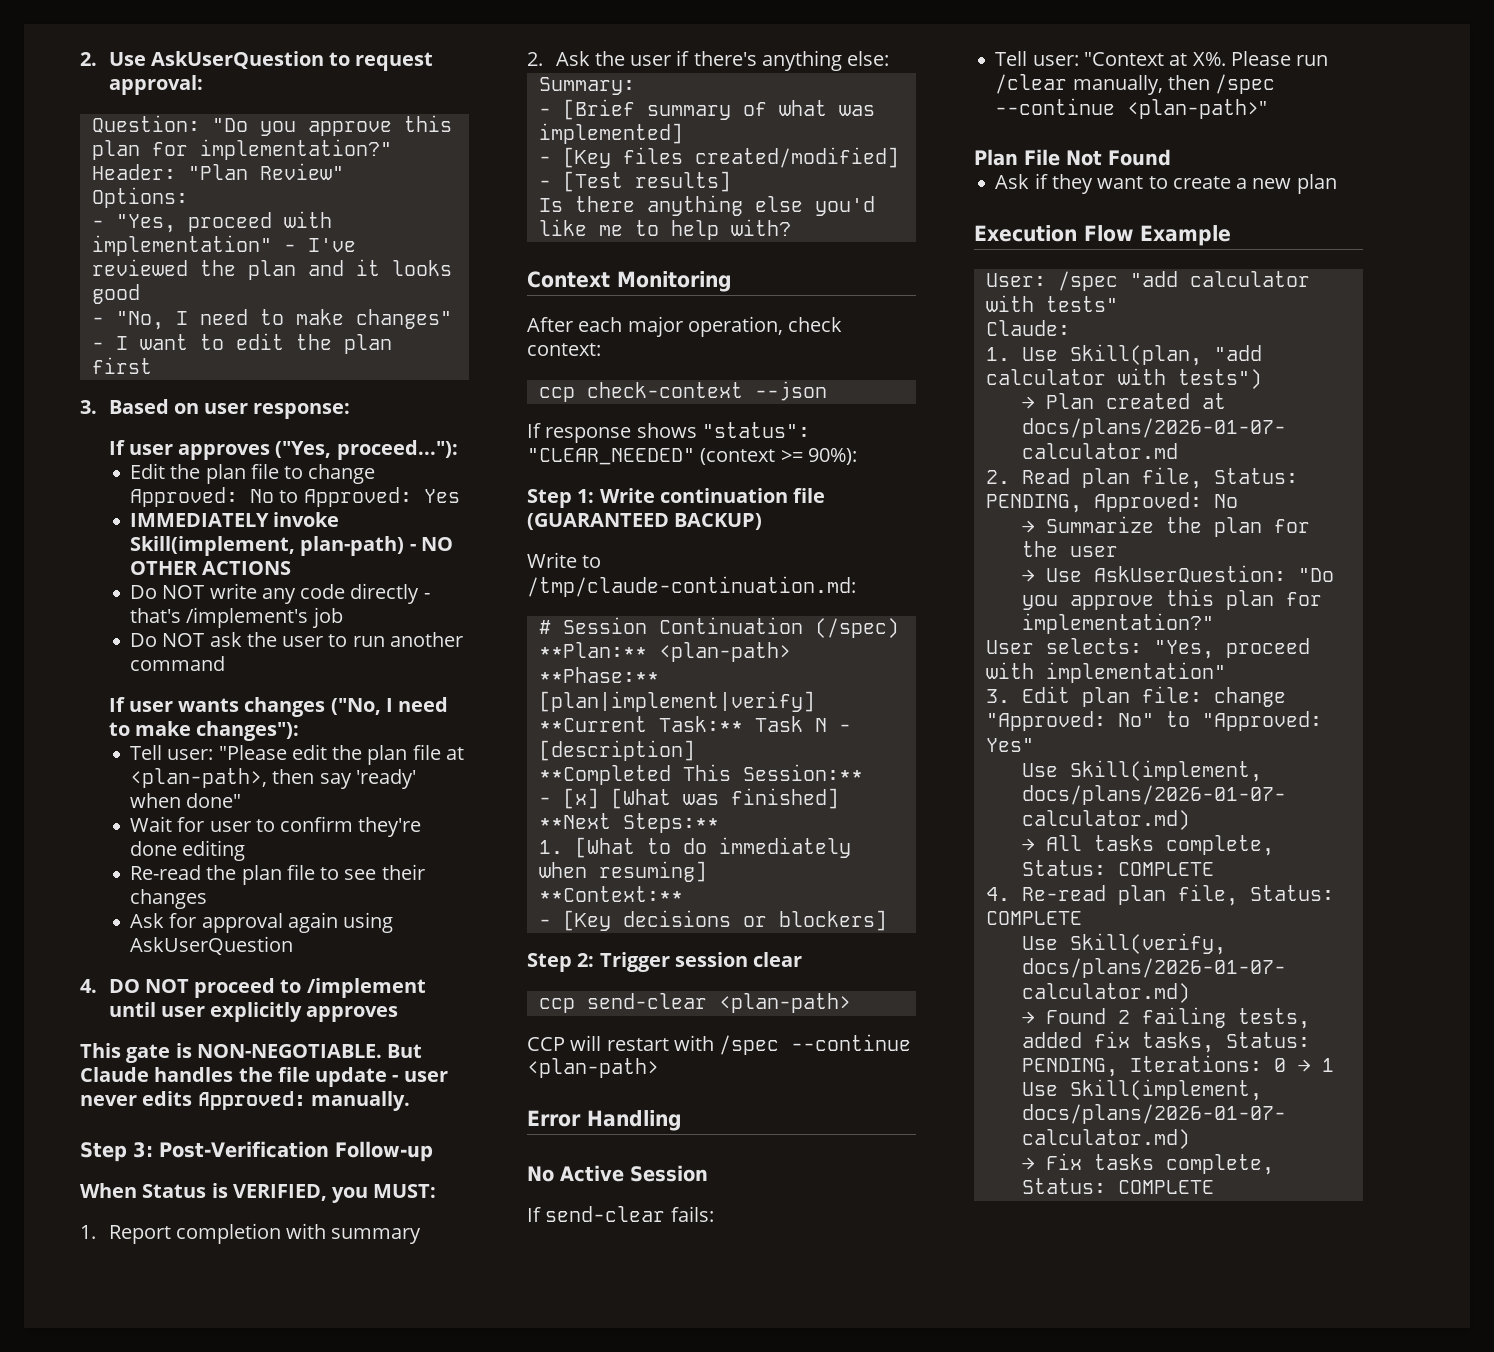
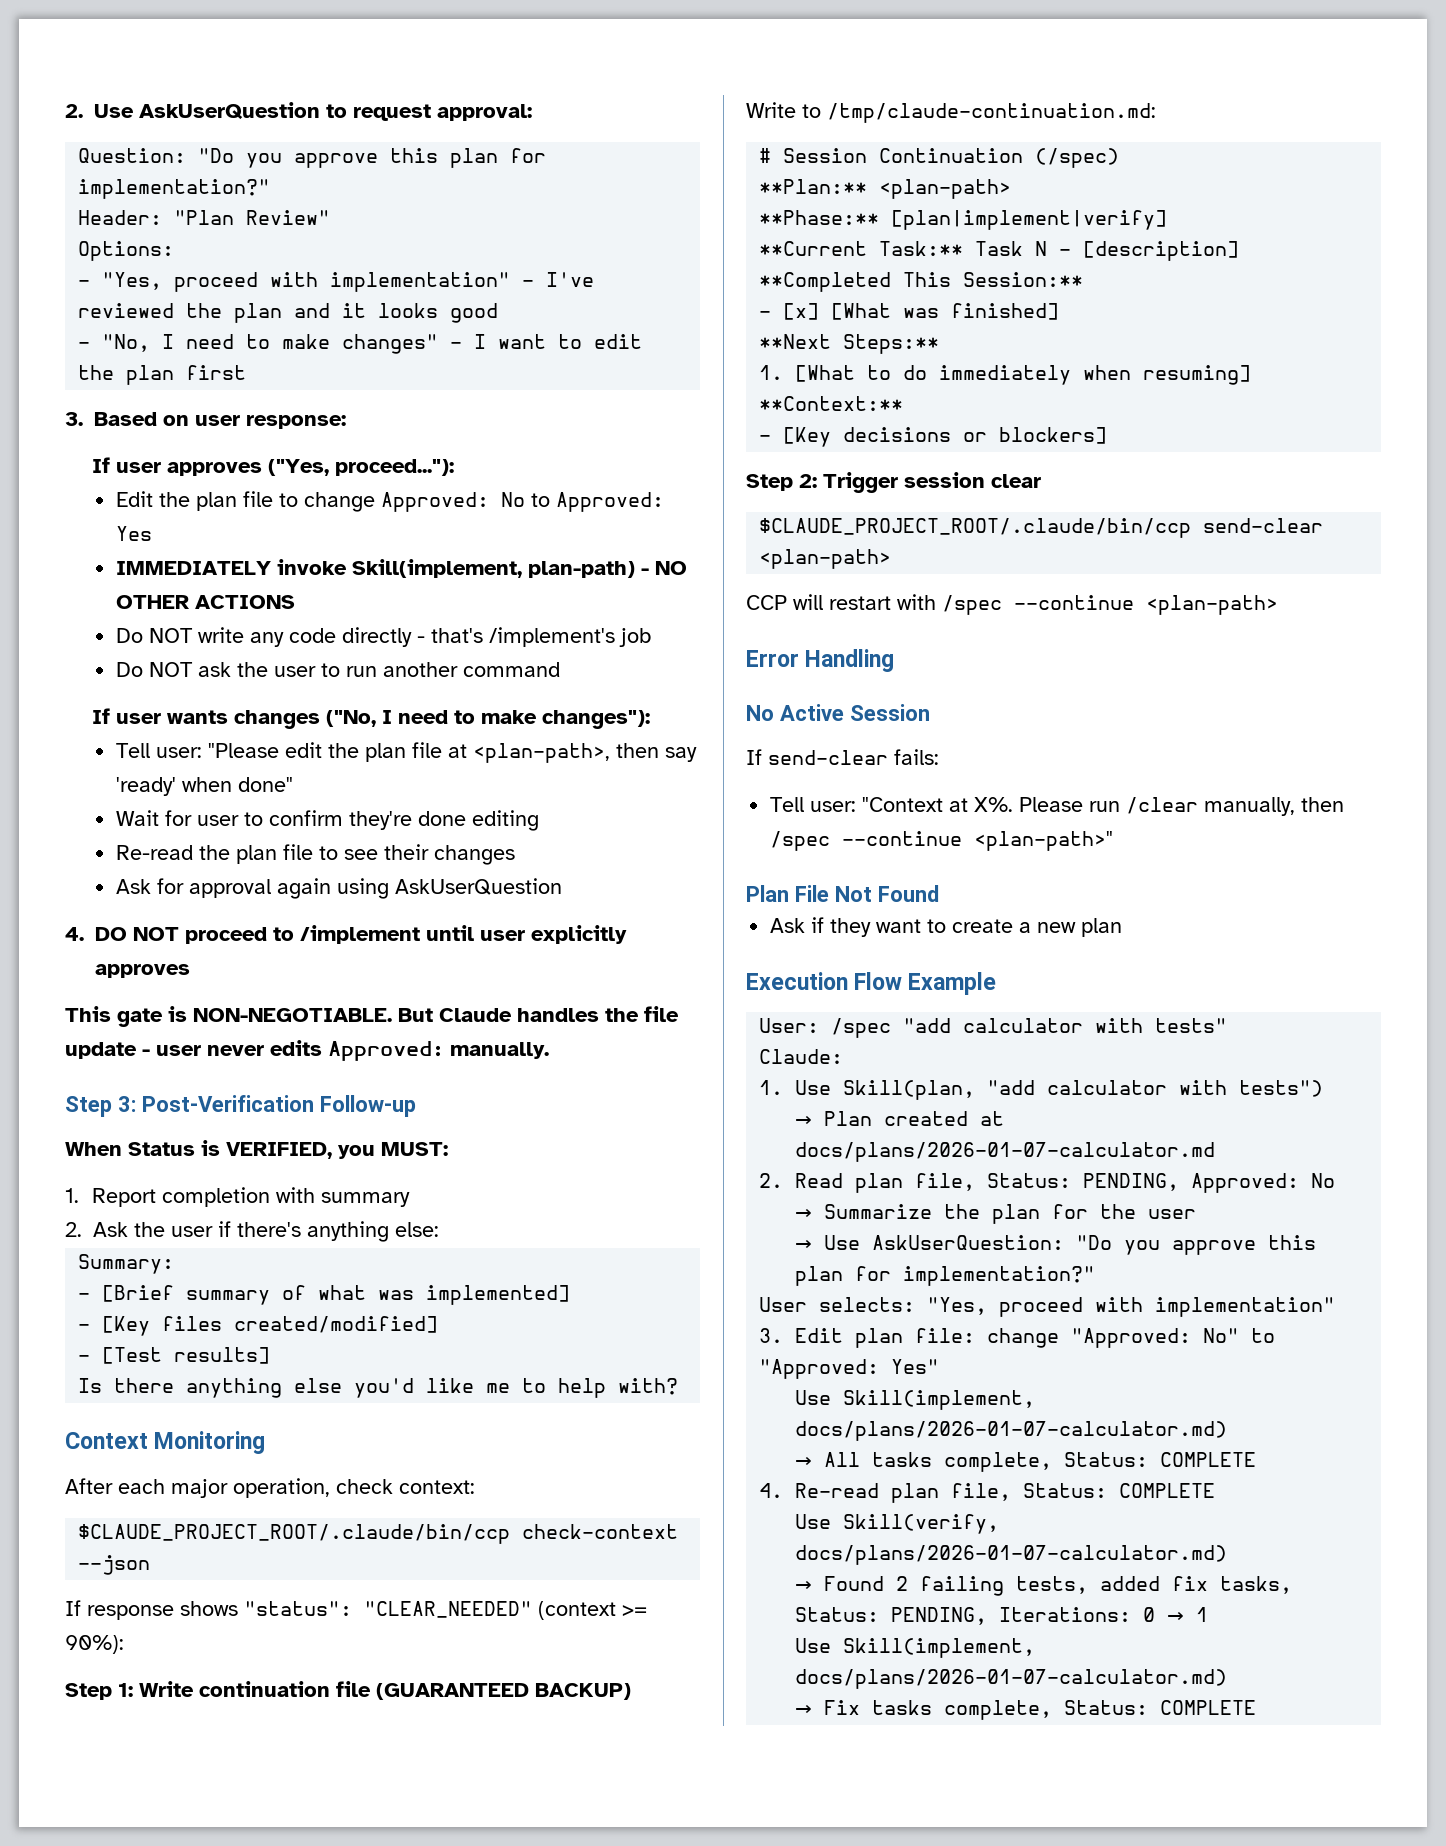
[538,387,575,402] ccp -> [78,1524,511,1544] $CLAUDE_PROJECT_ROOT/.claude/bin/ccp
[538,998,575,1013] ccp -> [759,518,1192,538] $CLAUDE_PROJECT_ROOT/.claude/bin/ccp

